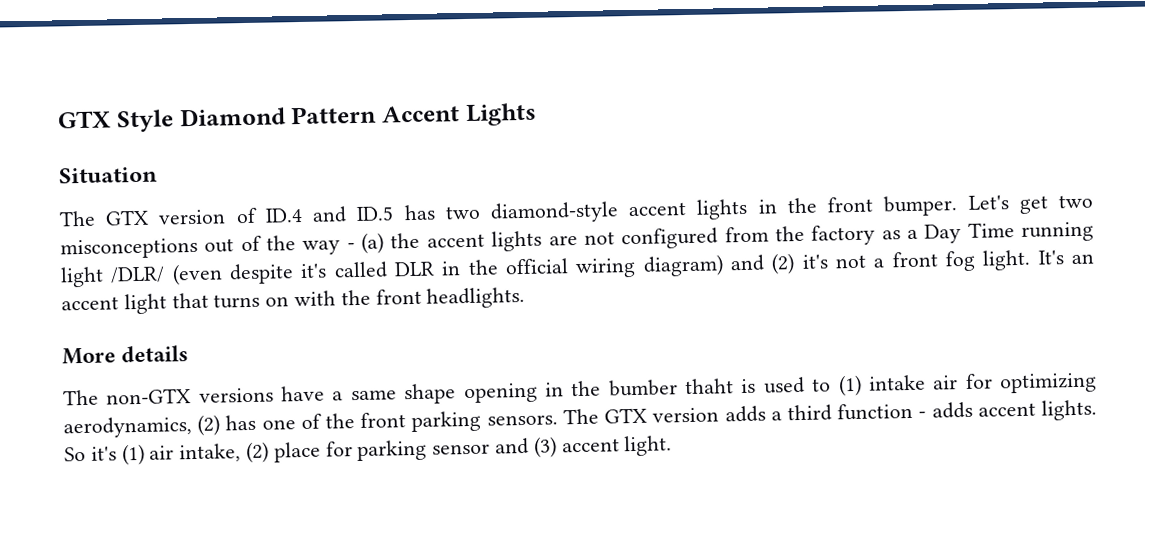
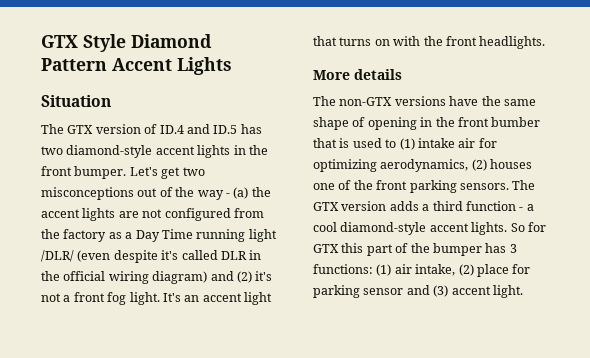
[332,391,344,401] a -> [481,96,501,106] the
(457, 394) none -> [352,117,366,127] of
[608,378,735,397] bumber thaht -> [457,117,541,127] [313,138,337,148] front bumber that
[225,414,257,431] has -> [490,159,533,169] houses
[931,399,1097,421] [64,446,117,462] adds accent lights. So it's -> [526,204,534,211] [313,222,546,235] [313,243,517,256] [313,264,373,274] a cool diamond-style accent lights. So for GTX this part of the bumper has 3 functions:

